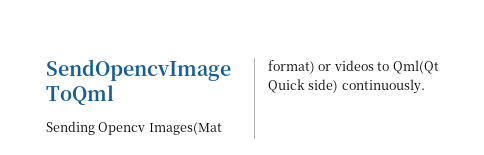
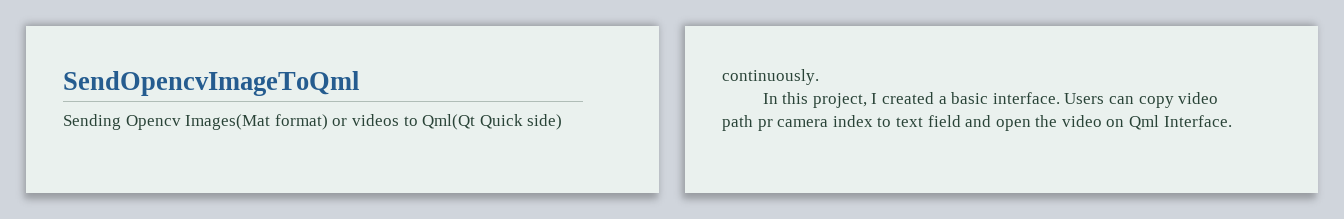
(425, 86) none -> [762,92,1219,108] [722,115,1232,131] // In this project, I created a basic interface. Users can copy video path pr camera index to text field and open the video on Qml Interface.

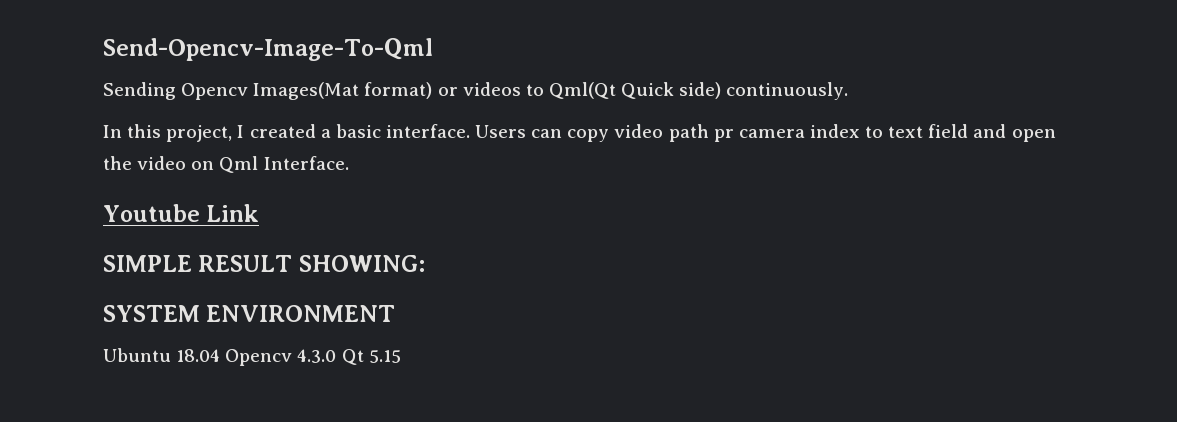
[63,71,359,96] SendOpencvImageToQml -> [103,38,433,61] Send-Opencv-Image-To-Qml
(1232, 121) none -> [103,204,260,222] [103,255,425,272] [103,305,396,322] [103,348,401,366] // Youtube Link // SIMPLE RESULT SHOWING: // SYSTEM ENVIRONMENT // Ubuntu 18.04 Opencv 4.3.0 Qt 5.15

